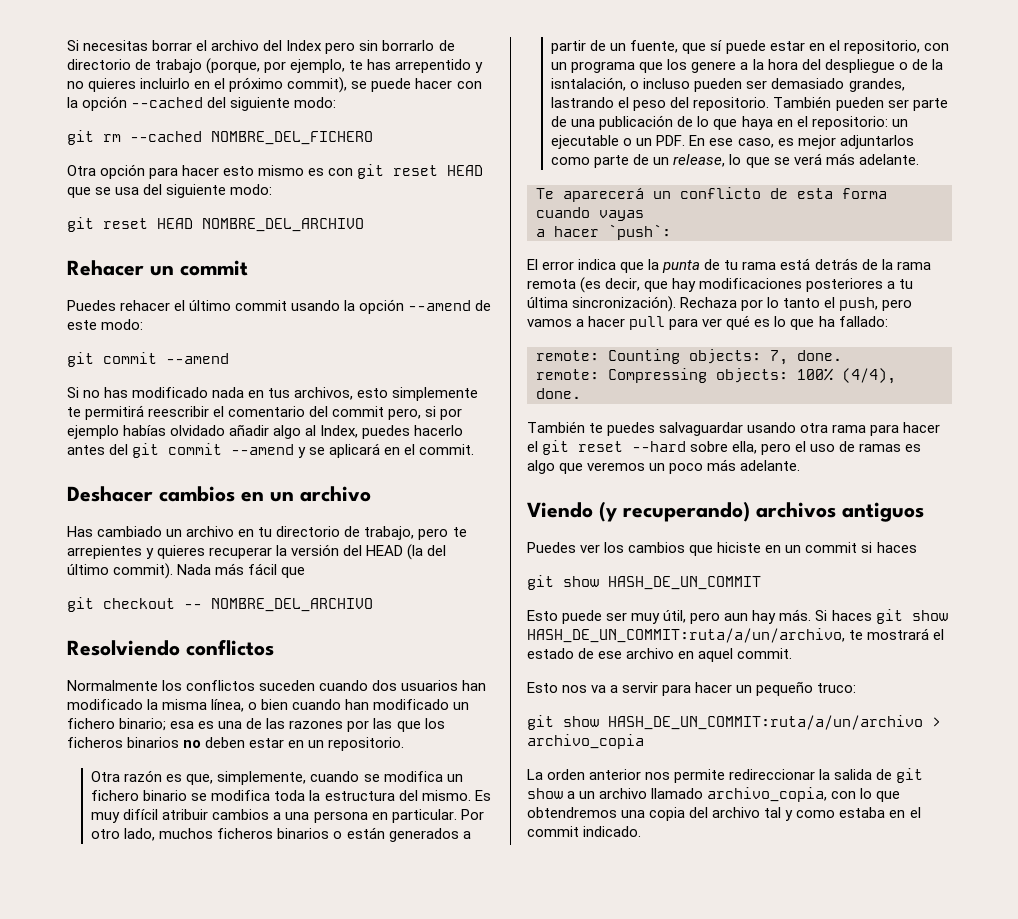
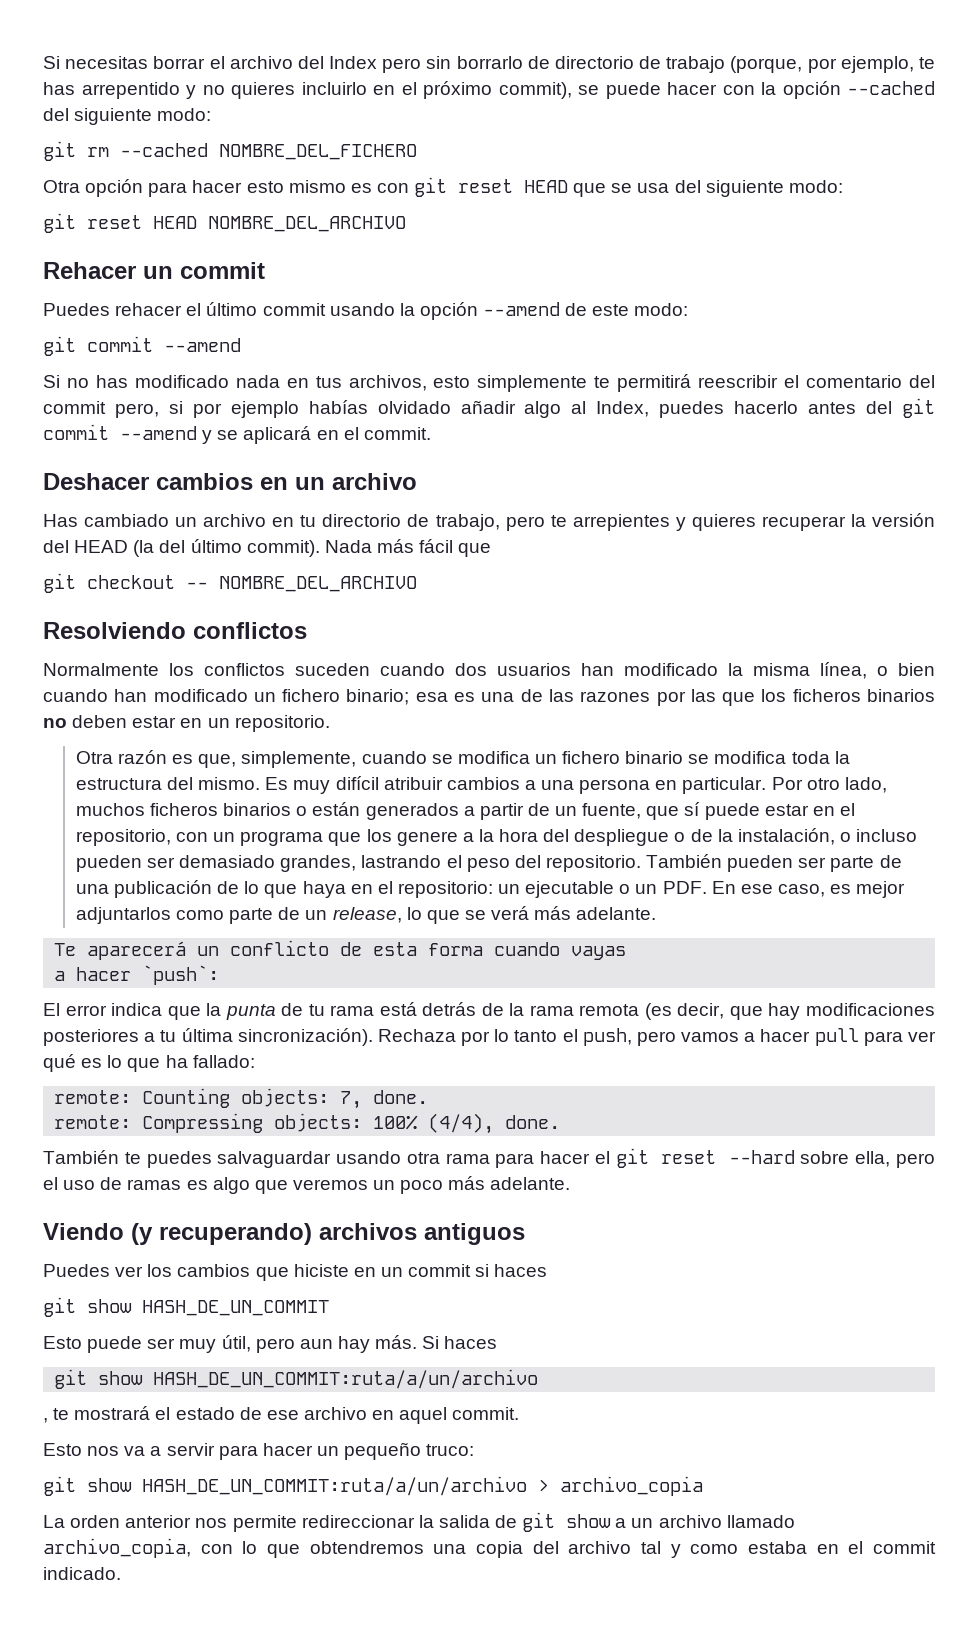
[551,77,627,91] isntalación, -> [737,828,835,845] instalación,
[875,609,948,624] [527,628,845,643] git show HASH_DE_UN_COMMIT:ruta/a/un/archivo, -> [54,1369,539,1389] [43,1418,48,1423] // git show HASH_DE_UN_COMMIT:ruta/a/un/archivo // ,

